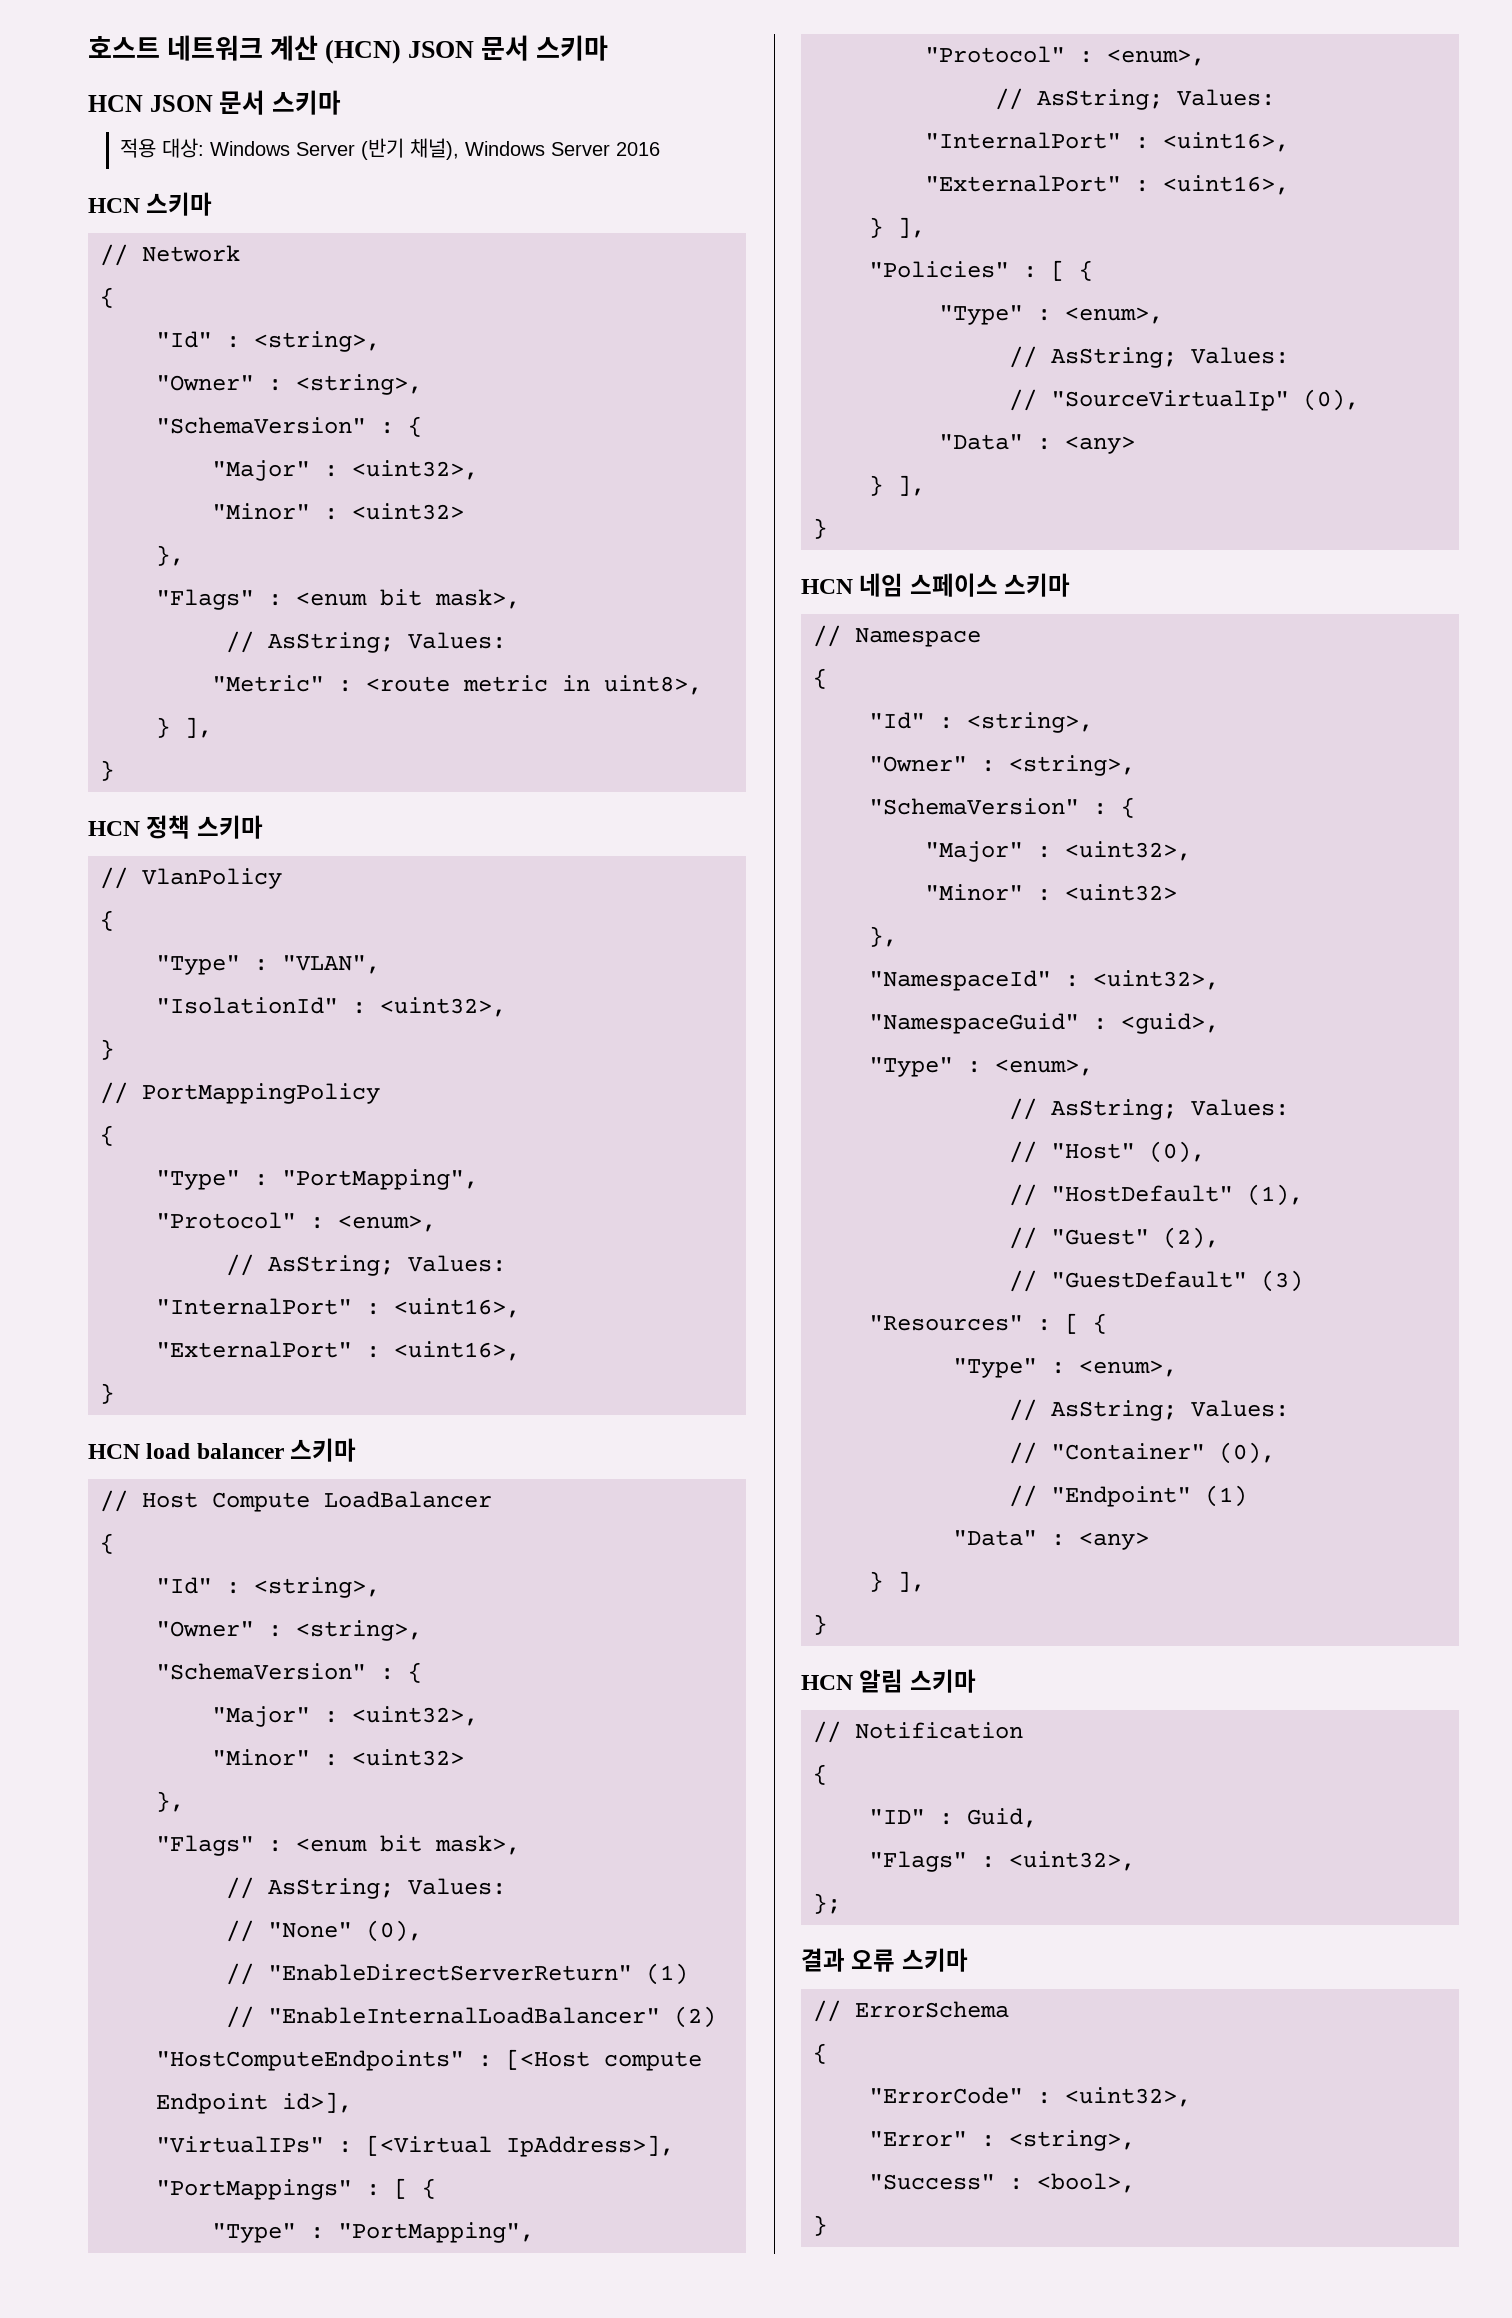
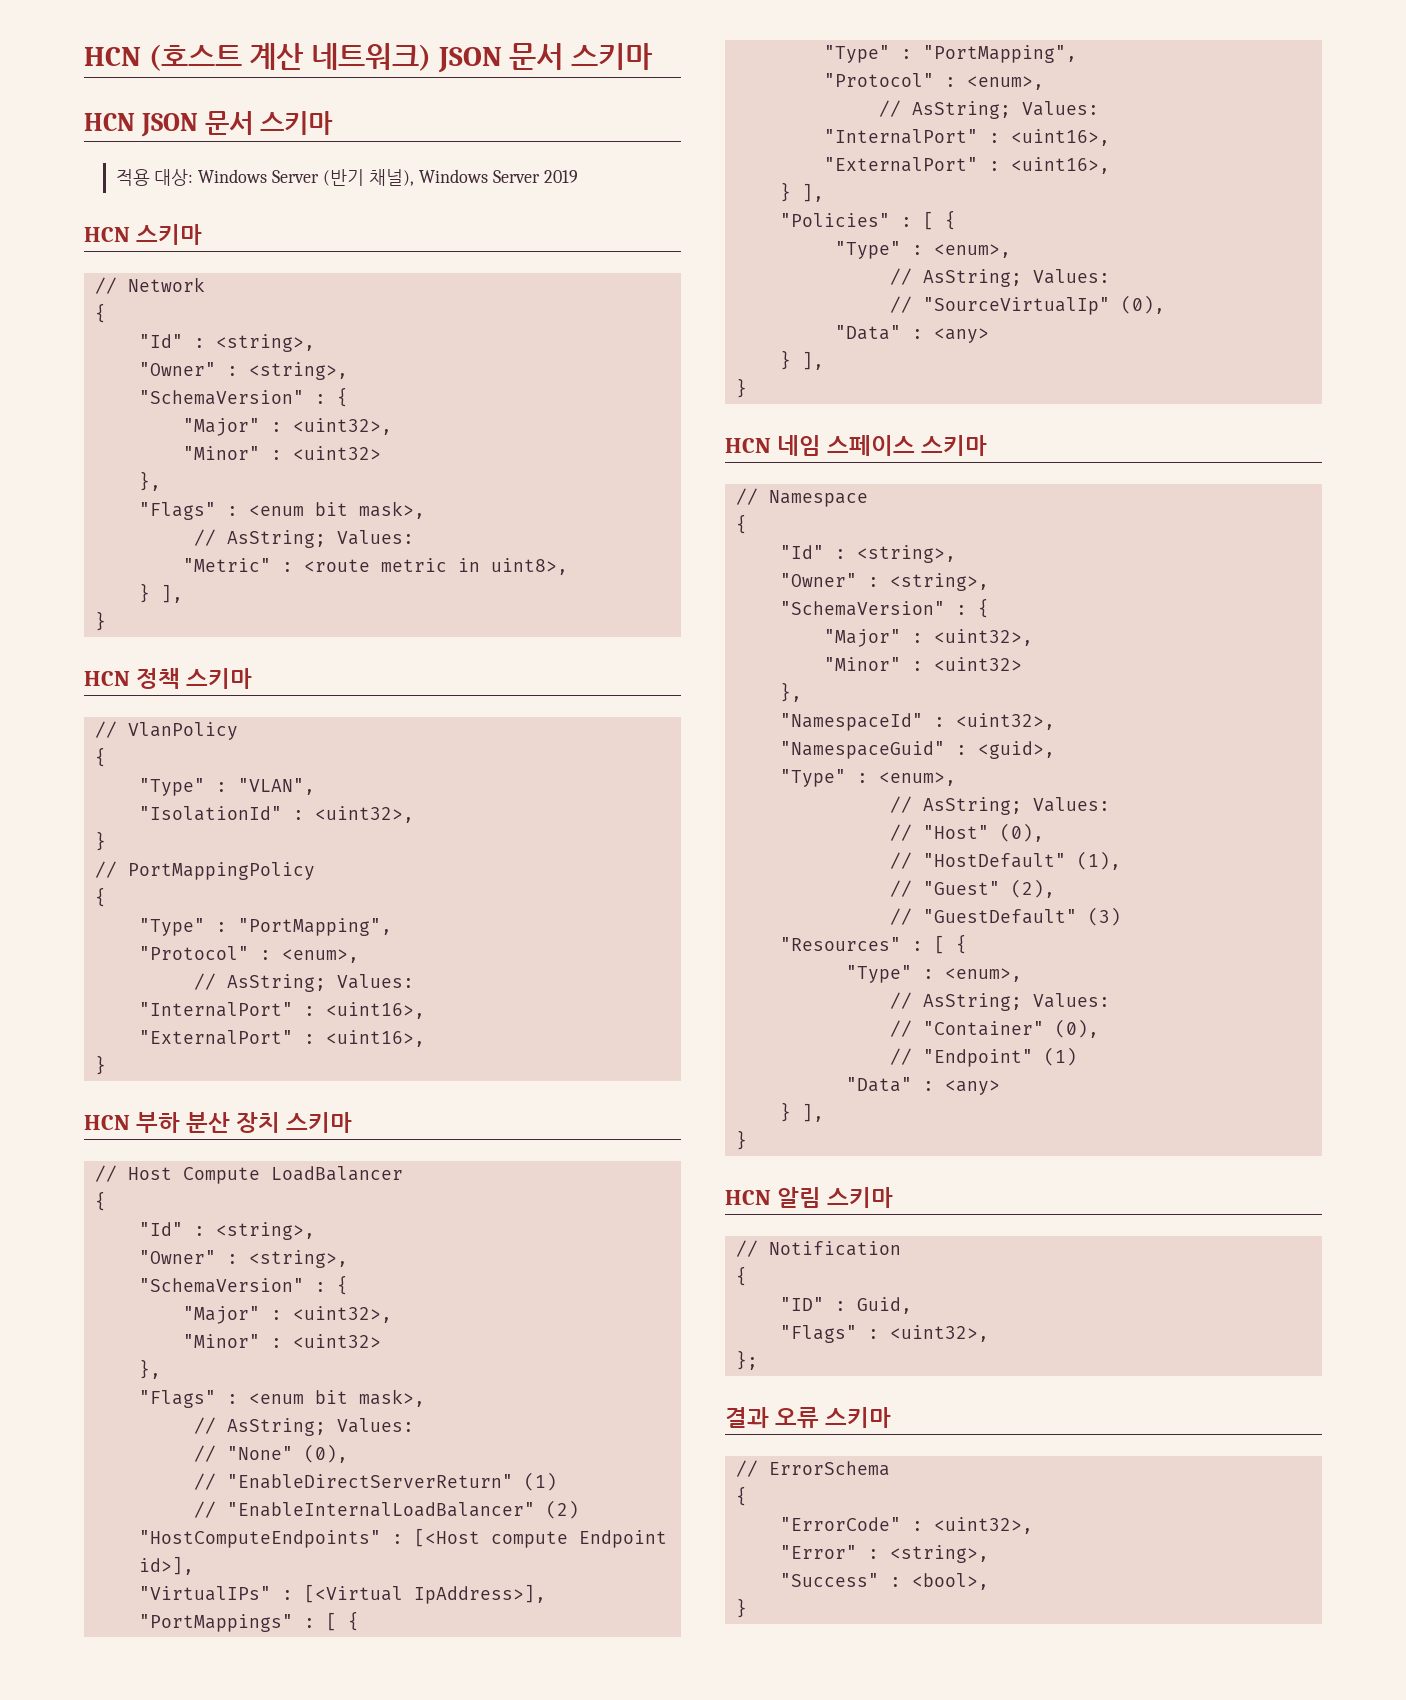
[88,35,402,64] 호스트 네트워크 계산 (HCN) -> [84,43,432,71] HCN (호스트 계산 네트워크)
[616,142,661,156] 2016 -> [543,170,578,183] 2019
[146,1443,284,1459] load balancer -> [136,1112,281,1133] 부하 분산 장치

